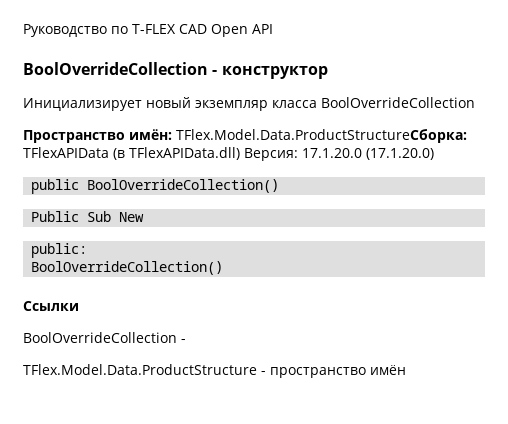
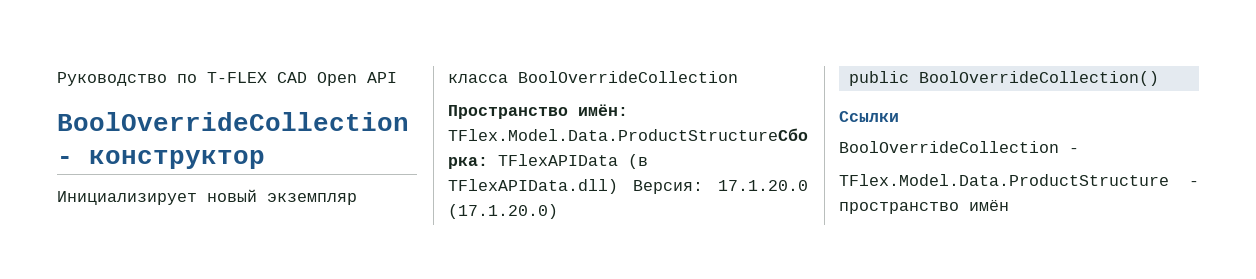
[31,211,145,222] [31,243,88,258] [31,261,224,275] // Public Sub New // public: // BoolOverrideCollection() -> (1159, 78) none

